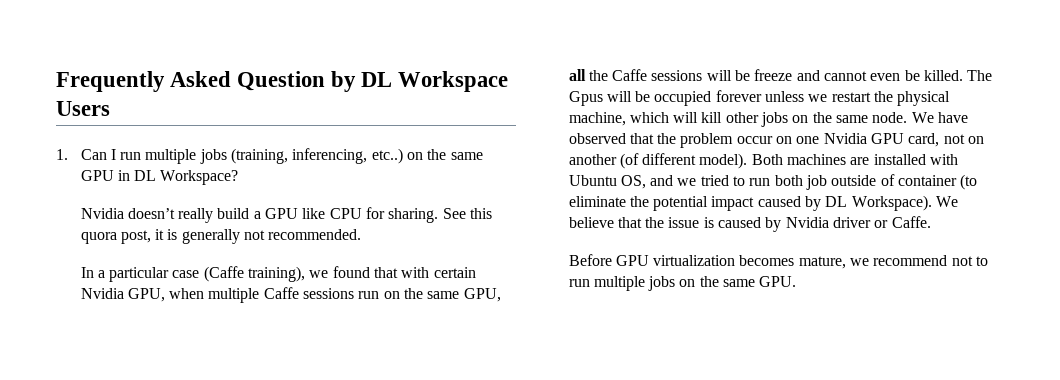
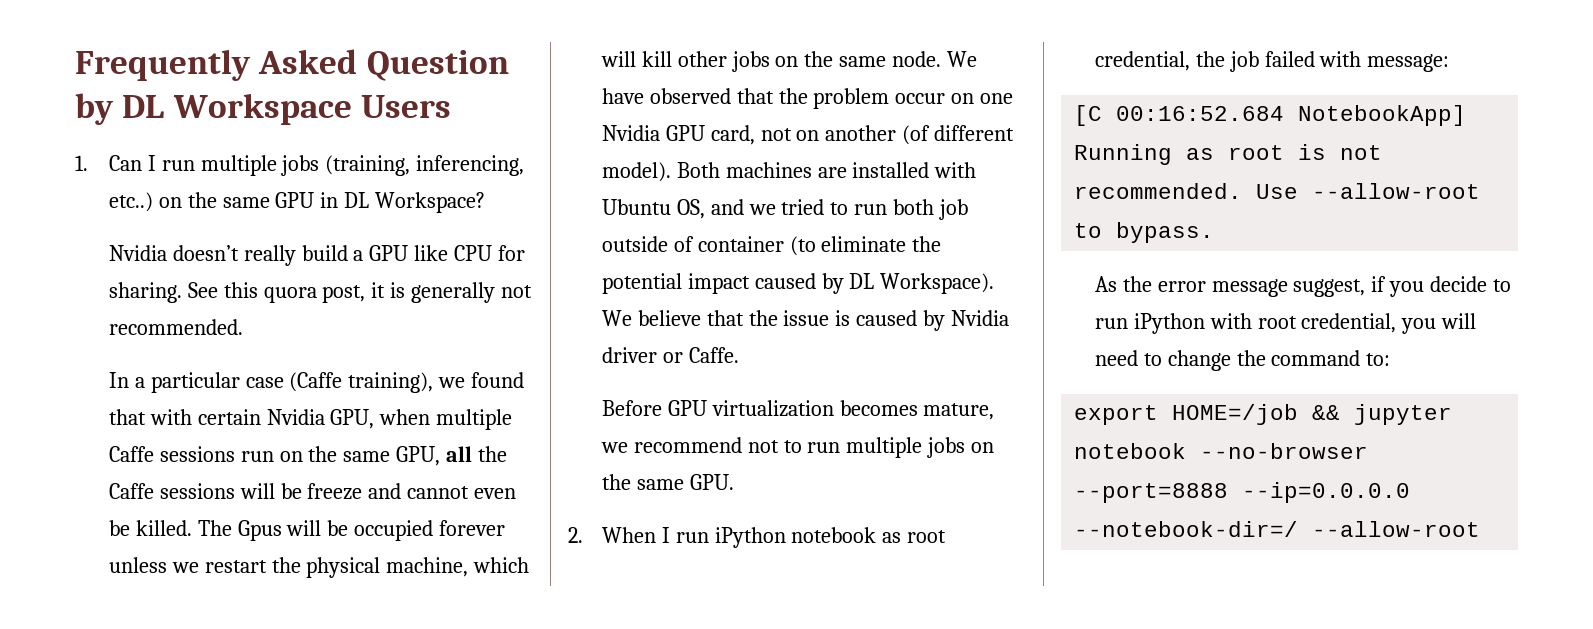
(797, 281) none -> [568,527,947,548] [1094,51,1450,72] [1074,105,1467,126] [1074,144,1383,165] [1074,183,1481,199] [1074,222,1215,243] [1094,276,1512,297] [1094,313,1477,334] [1094,350,1391,371] [1074,404,1453,425] [1074,443,1369,459] [1074,482,1411,503] [1074,521,1481,537] // 2. When I run iPython notebook as root credential, the job failed with message: // [C 00:16:52.684 NotebookApp] Running as root is not recommended. Use --allow-root to bypass. // As the error message suggest, if you decide to run iPython with root credential, you will need to change the command to: // export HOME=/job && jupyter notebook --no-browser --port=8888 --ip=0.0.0.0 --notebook-dir=/ --allow-root

